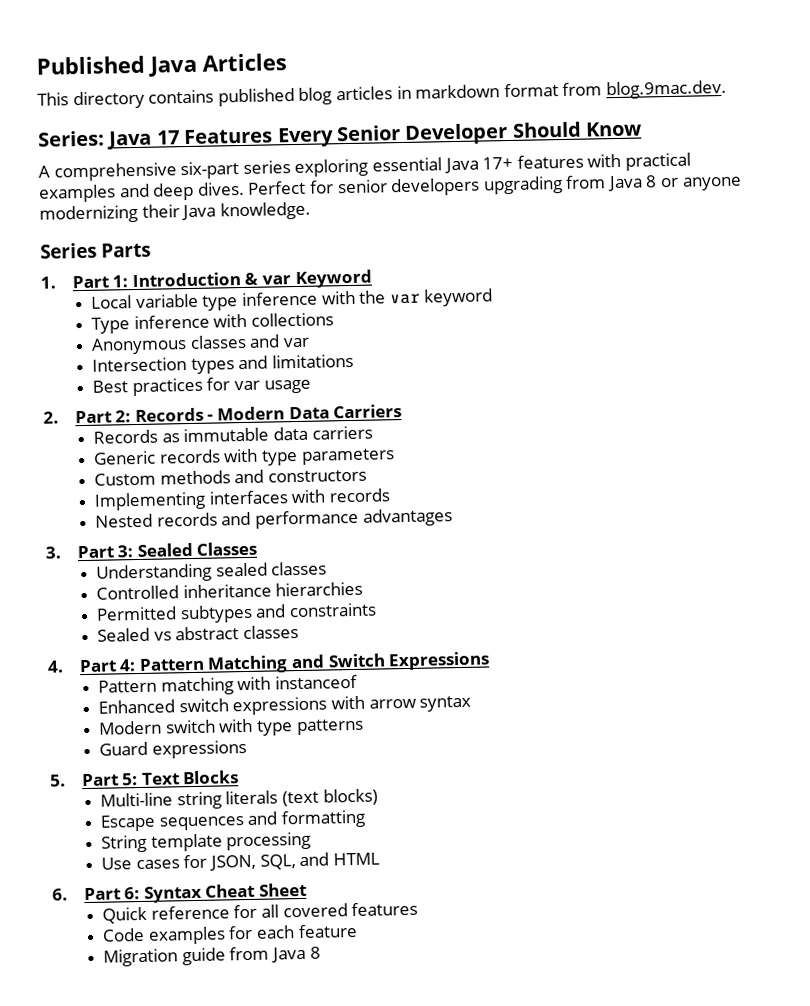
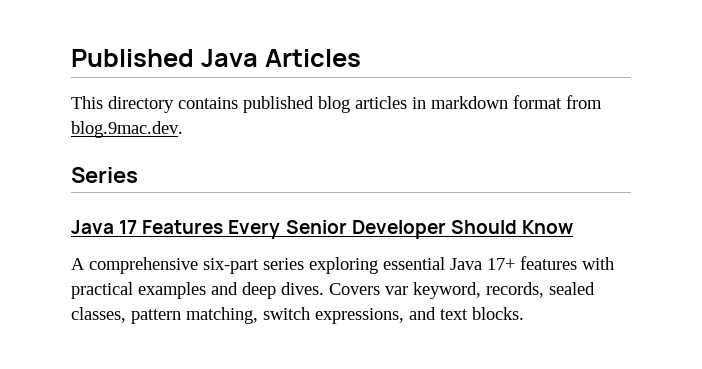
[38,130,105,147] Series: -> [71,167,138,183] Series //
[247,175,742,197] [39,201,311,224] [40,242,151,259] [40,269,372,289] [91,288,494,311] [91,312,335,334] [91,334,311,355] [92,353,355,374] [92,377,311,397] [43,404,403,424] [93,425,373,444] [93,448,395,466] [94,469,368,486] [94,488,391,511] [95,508,453,529] [45,541,258,559] [96,561,328,583] [96,581,364,600] [96,602,378,624] [97,624,300,642] [47,651,491,674] [98,674,359,696] [98,695,472,716] [99,718,364,736] [99,740,247,759] [50,770,240,787] [100,788,378,810] [100,809,367,832] [101,831,312,853] [101,852,380,871] [52,882,307,903] [102,901,419,924] [102,923,358,945] [103,946,321,967] Perfect for senior developers upgrading from Java 8 or anyone modernizing their Java knowledge. // Series Parts // 1. Part 1: Introduction & var Keyword // Local variable type inference with the var keyword // Type inference with collections // Anonymous classes and var // Intersection types and limitations // Best practices for var usage // 2. Part 2: Records - Modern Data Carriers // Records as immutable data carriers // Generic records with type parameters // Custom methods and constructors // Implementing interfaces with records // Nested records and performance advantages // 3. Part 3: Sealed Classes // Understanding sealed classes // Controlled inheritance hierarchies // Permitted subtypes and constraints // Sealed vs abstract classes // 4. Part 4: Pattern Matching and Switch Expressions // Pattern matching with instanceof // Enhanced switch expressions with arrow syntax // Modern switch with type patterns // Guard expressions // 5. Part 5: Text Blocks // Multi-line string literals (text blocks) // Escape sequences and formatting // String template processing // Use cases for JSON, SQL, and HTML // 6. Part 6: Syntax Cheat Sheet // Quick reference for all covered features // Code examples for each feature // Migration guide from Java 8 -> [329,282,595,299] [71,307,524,324] Covers var keyword, records, sealed classes, pattern matching, switch expressions, and text blocks.

